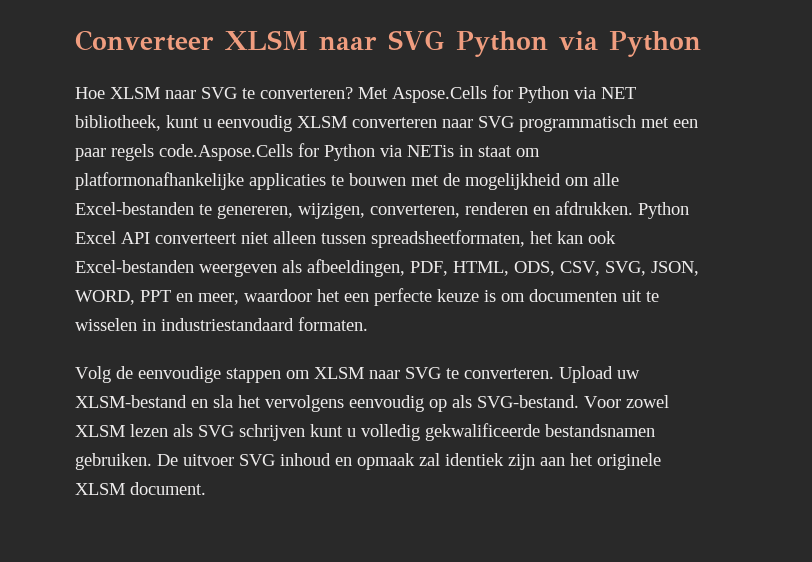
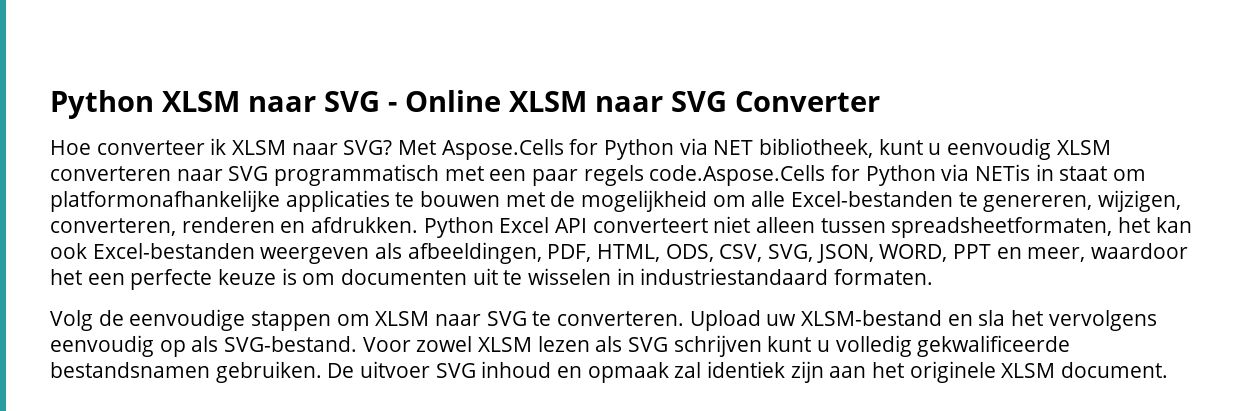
[75,30,701,57] [75,87,353,99] Converteer XLSM naar SVG Python via Python // Hoe XLSM naar SVG te converteren? -> [50,90,880,119] [50,138,393,155] Python XLSM naar SVG - Online XLSM naar SVG Converter // Hoe converteer ik XLSM naar SVG?

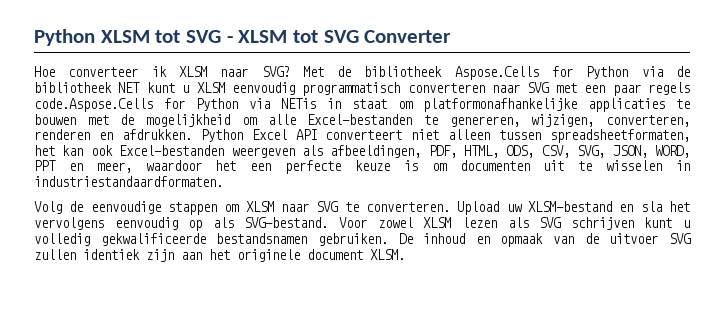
[248,96,316,112] naar -> [155,30,181,43] tot
[405,90,663,112] Online XLSM naar -> [238,30,319,43] XLSM tot
(437, 147) none -> [337,66,443,77] de bibliotheek
[713,138,1111,160] NET bibliotheek, kunt u eenvoudig XLSM -> [675,66,690,77] [34,82,401,96] de bibliotheek NET kunt u XLSM eenvoudig programmatisch
[274,164,440,186] programmatisch -> (550, 87) none
[640,268,934,285] industriestandaard formaten. -> [34,176,223,187] industriestandaardformaten.
[360,361,476,378] uitvoer SVG -> (413, 238) none
[674,362,702,378] zal -> [553,233,691,244] [34,249,76,260] van de uitvoer SVG zullen
[1001,362,1169,378] XLSM document. -> [307,249,405,260] document XLSM.

